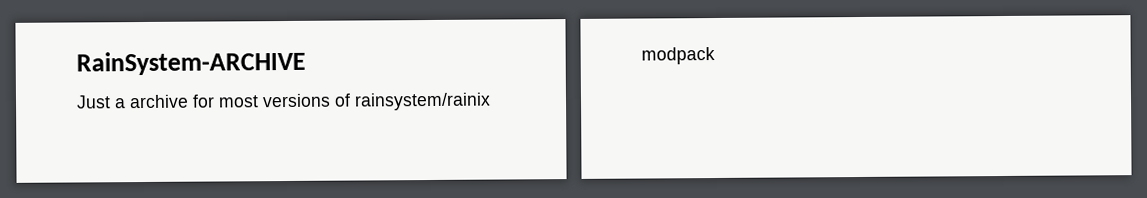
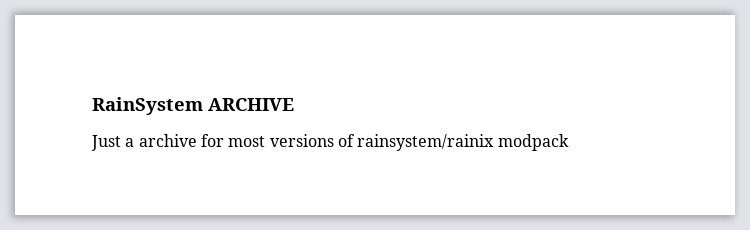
[76,50,306,76] RainSystem-ARCHIVE -> [92,97,294,115] RainSystem ARCHIVE

